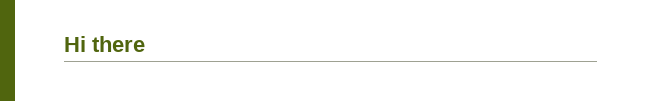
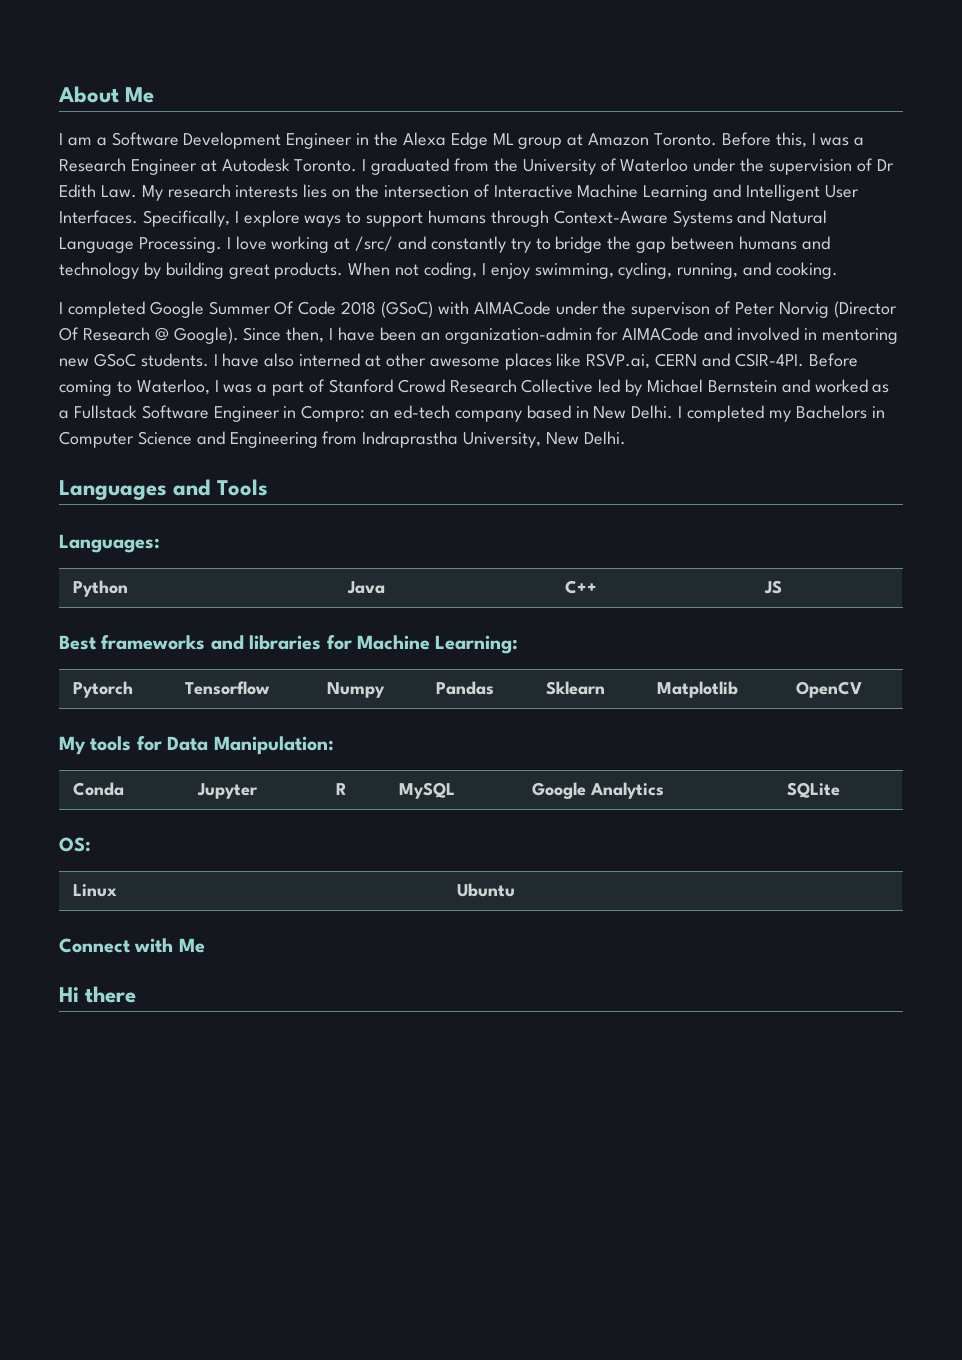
(64, 44) none -> [58,86,155,103] [59,132,865,149] [59,158,894,175] [59,184,859,201] [59,210,828,227] [59,236,830,253] [59,262,839,279] [59,301,897,318] [59,327,898,344] [59,353,858,370] [59,379,890,396] [59,405,885,422] [59,431,626,448] [59,479,269,500] [59,534,160,553] [72,580,128,597] [346,581,385,594] [564,580,597,594] [763,580,782,594] [59,635,519,654] [72,681,133,698] [184,681,270,695] [326,682,385,698] [435,681,494,695] [545,681,605,695] [656,681,738,698] [795,681,862,698] [59,736,334,755] [72,782,124,796] [196,783,258,799] [335,783,347,795] [398,782,455,799] [531,782,664,799] [786,782,840,798] [59,837,91,852] [72,884,117,897] [456,883,515,897] [59,938,205,953] About Me // I am a Software Development Engineer in the Alexa Edge ML group at Amazon Toronto. Before this, I was a Research Engineer at Autodesk Toronto. I graduated from the University of Waterloo under the supervision of Dr Edith Law. My research interests lies on the intersection of Interactive Machine Learning and Intelligent User Interfaces. Specifically, I explore ways to support humans through Context-Aware Systems and Natural Language Processing. I love working at /src/ and constantly try to bridge the gap between humans and technology by building great products. When not coding, I enjoy swimming, cycling, running, and cooking. // I completed Google Summer Of Code 2018 (GSoC) with AIMACode under the supervison of Peter Norvig (Director Of Research @ Google). Since then, I have been an organization-admin for AIMACode and involved in mentoring new GSoC students. I have also interned at other awesome places like RSVP.ai, CERN and CSIR-4PI. Before coming to Waterloo, I was a part of Stanford Crowd Research Collective led by Michael Bernstein and worked as a Fullstack Software Engineer in Compro: an ed-tech company based in New Delhi. I completed my Bachelors in Computer Science and Engineering from Indraprastha University, New Delhi. // Languages and Tools // Languages: // Python | Java | C++ | JS // Best frameworks and libraries for Machine Learning: // Pytorch | Tensorflow | Numpy | Pandas | Sklearn | Matplotlib | OpenCV // My tools for Data Manipulation: // Conda | Jupyter | R | MySQL | Google Analytics | SQLite // OS: // Linux | Ubuntu // Connect with Me //

